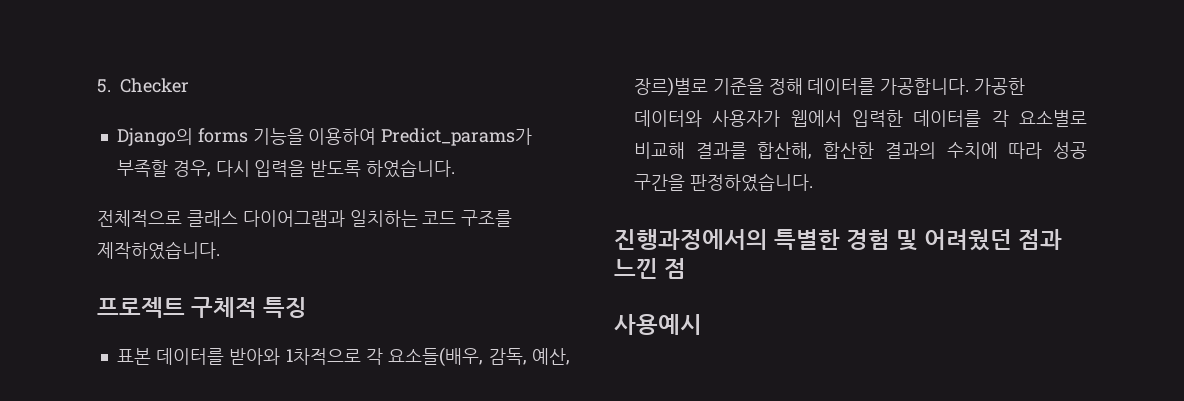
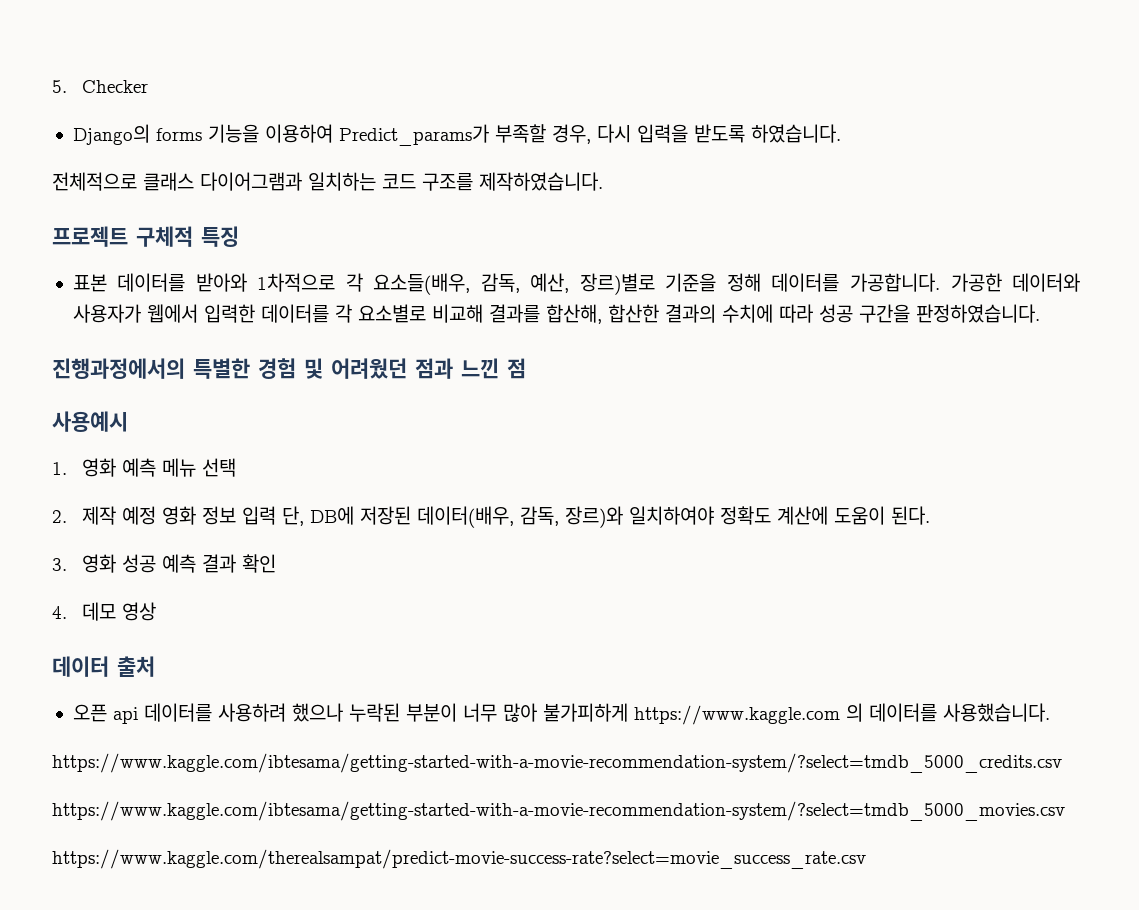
(702, 324) none -> [52,458,237,477] [52,506,931,528] [52,554,277,573] [52,602,157,621] [52,656,155,677] [72,703,1050,725] [52,753,1062,773] [52,801,1065,821] [52,849,866,869] // 1. 영화 예측 메뉴 선택 // 2. 제작 예정 영화 정보 입력 단, DB에 저장된 데이터(배우, 감독, 장르)와 일치하여야 정확도 계산에 도움이 된다. // 3. 영화 성공 예측 결과 확인 // 4. 데모 영상 // 데이터 출처 // 오픈 api 데이터를 사용하려 했으나 누락된 부분이 너무 많아 불가피하게 https://www.kaggle.com 의 데이터를 사용했습니다. // https://www.kaggle.com/ibtesama/getting-started-with-a-movie-recommendation-system/?select=tmdb_5000_credits.csv // https://www.kaggle.com/ibtesama/getting-started-with-a-movie-recommendation-system/?select=tmdb_5000_movies.csv // https://www.kaggle.com/therealsampat/predict-movie-success-rate?select=movie_success_rate.csv

